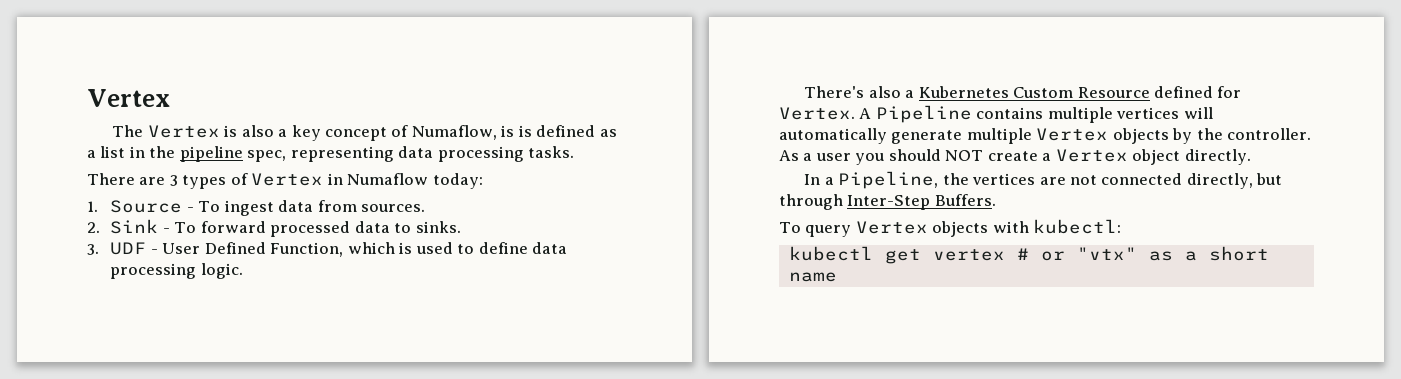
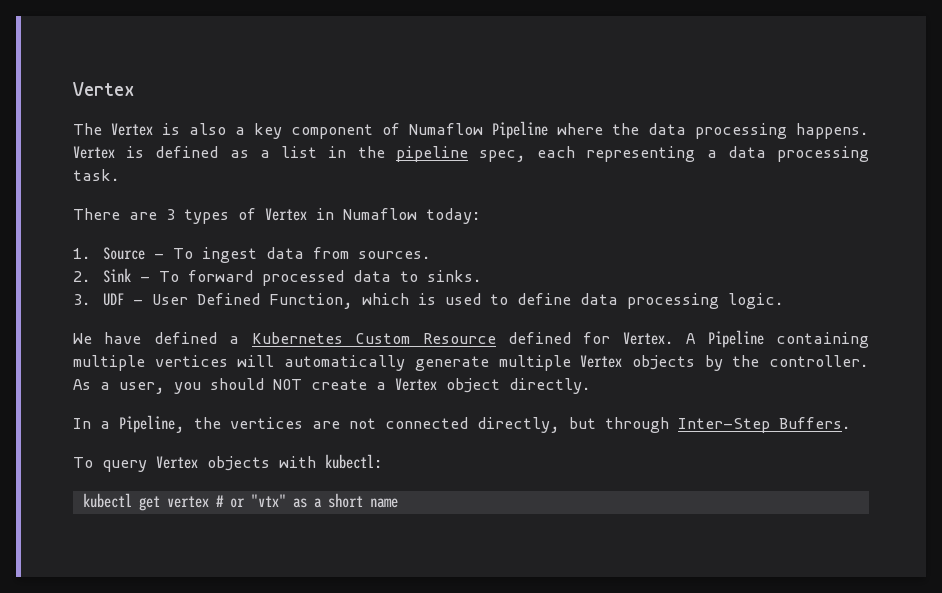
[324,125,515,141] concept of Numaflow, is -> [291,121,869,139] [73,146,115,159] component of Numaflow Pipeline where the data processing happens. Vertex
[290,146,575,162] representing data processing tasks. -> [537,146,869,162] [73,169,120,181] each representing a data processing task.
[804,86,901,98] There's also -> [73,332,217,344] We have defined
[976,107,1044,119] contains -> [775,332,869,348] containing
[815,153,851,161] user -> [119,382,165,394] user,

